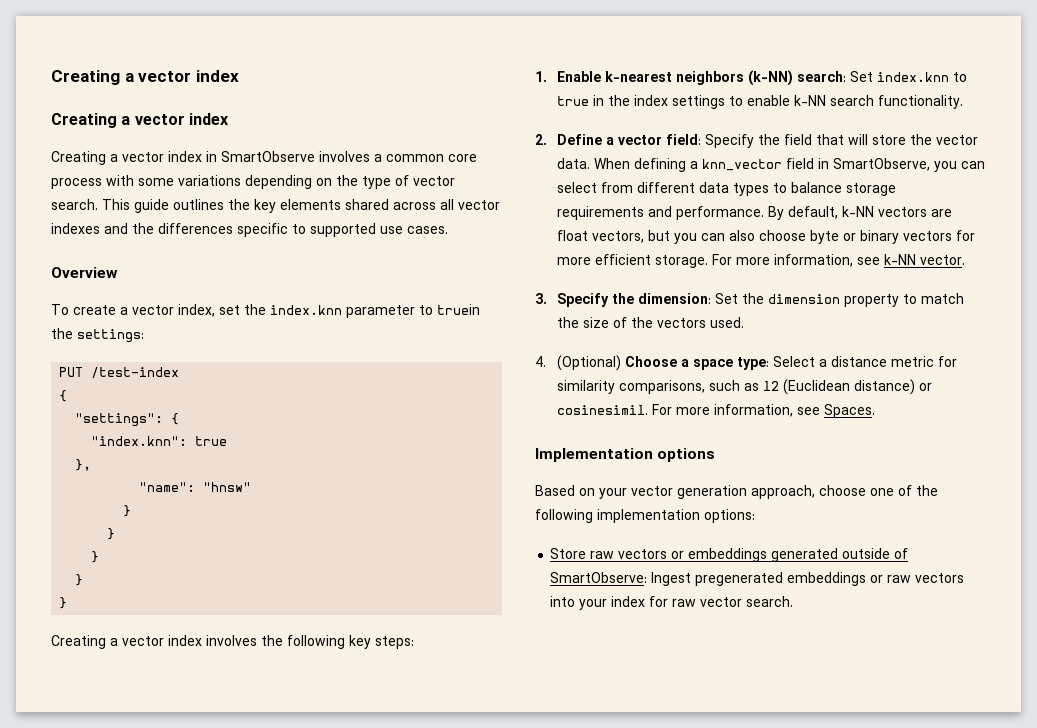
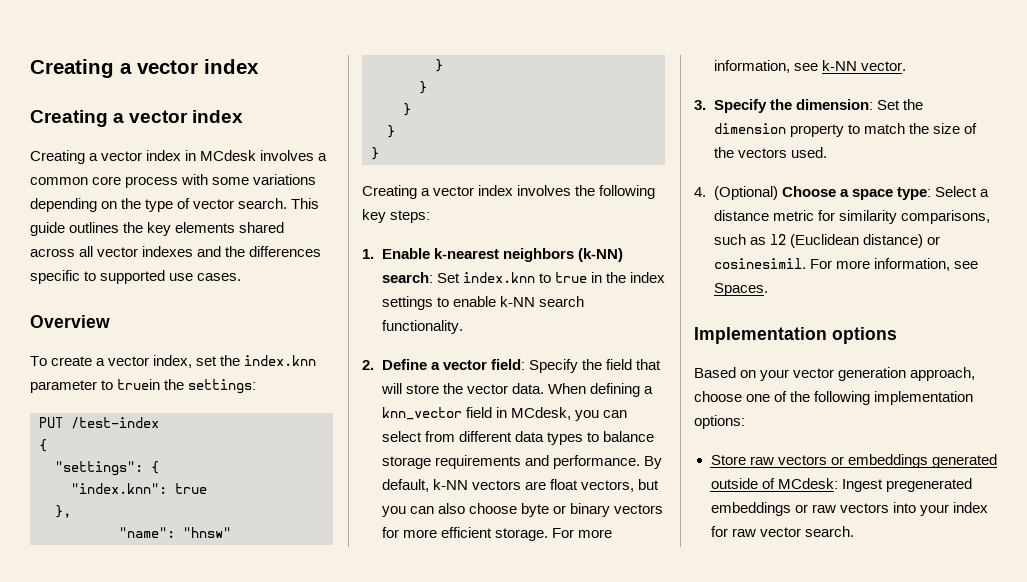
[221,151,315,162] SmartObserve -> [200,150,257,161] MCdesk
[832,158,930,171] SmartObserve, -> [510,407,571,420] MCdesk,
[550,572,648,583] SmartObserve: -> [777,478,838,489] MCdesk:

